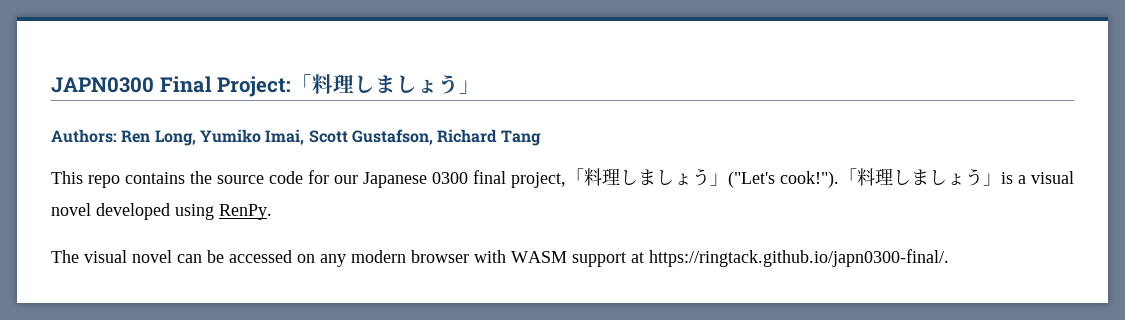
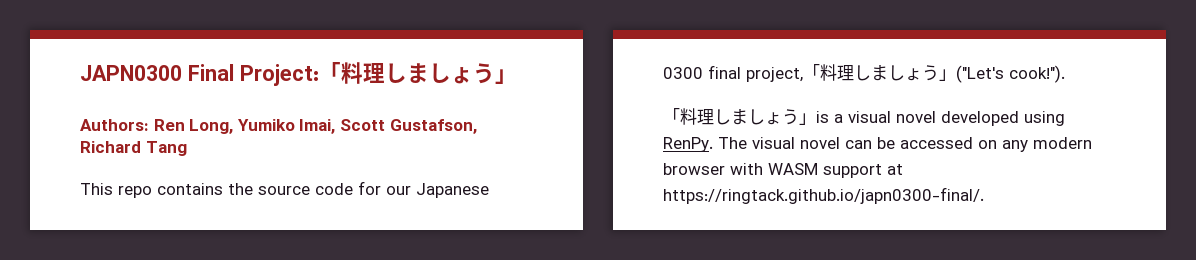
(839, 179) none -> (1065, 74) //
(272, 212) // -> (713, 144) none

